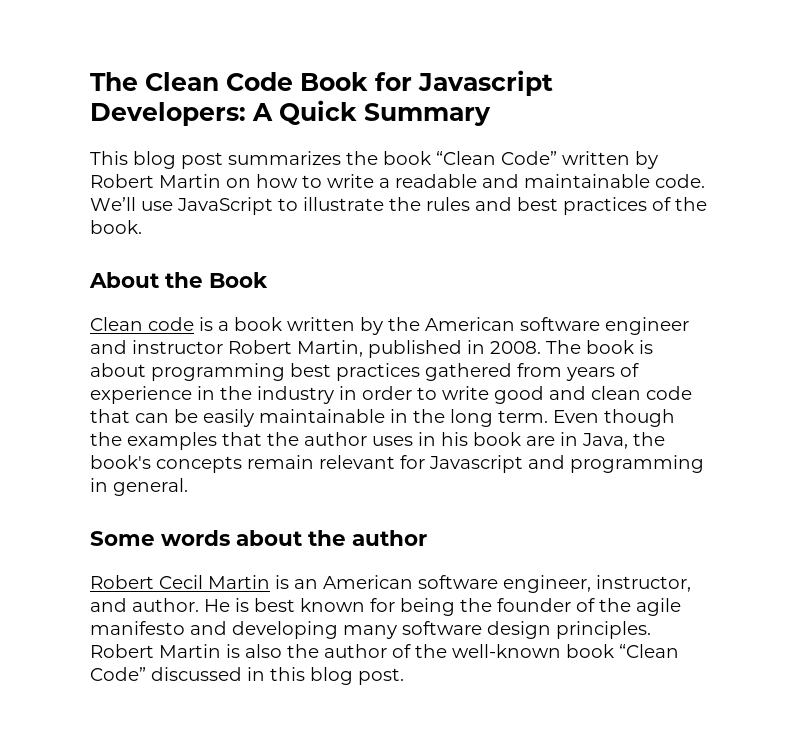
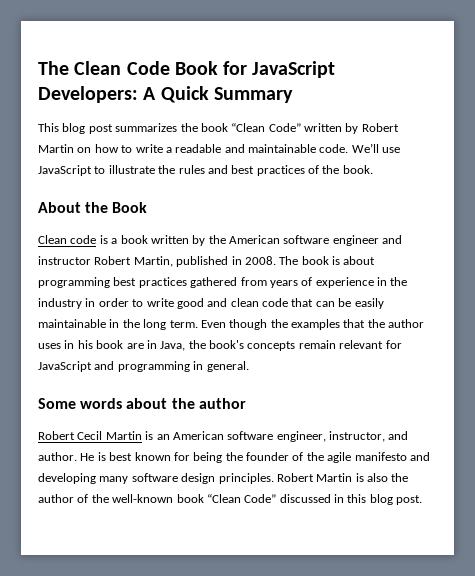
[418,70,553,96] Javascript -> [252,61,336,78] JavaScript
[429,455,523,473] Javascript -> [38,361,92,372] JavaScript

